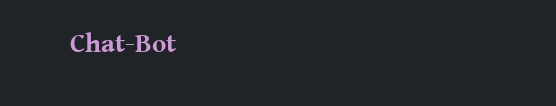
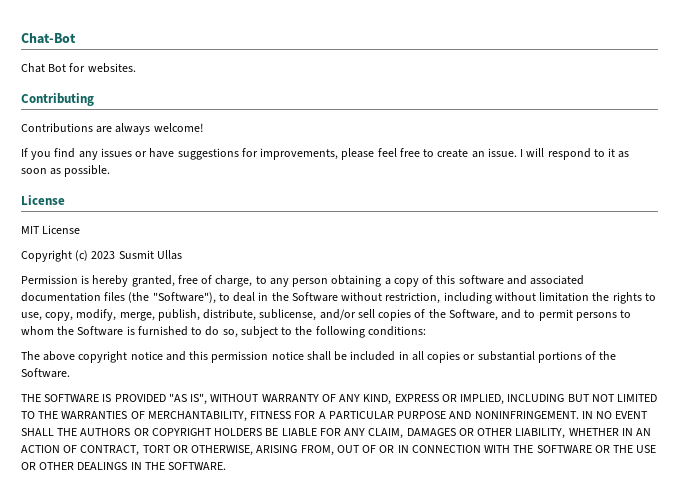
(176, 42) none -> [21,63,136,73] [21,93,94,106] [21,123,203,135] [21,148,630,160] [21,165,111,177] [21,195,65,205] [21,225,81,234] [21,250,182,262] [21,275,585,287] [21,292,656,304] [21,309,632,321] [21,326,426,338] [21,351,617,363] [21,368,70,378] [21,393,658,405] [21,411,649,422] [21,428,652,439] [21,445,657,456] [21,462,227,470] // Chat Bot for websites. // Contributing // Contributions are always welcome! // If you find any issues or have suggestions for improvements, please feel free to create an issue. I will respond to it as soon as possible. // License // MIT License // Copyright (c) 2023 Susmit Ullas // Permission is hereby granted, free of charge, to any person obtaining a copy of this software and associated documentation files (the "Software"), to deal in the Software without restriction, including without limitation the rights to use, copy, modify, merge, publish, distribute, sublicense, and/or sell copies of the Software, and to permit persons to whom the Software is furnished to do so, subject to the following conditions: // The above copyright notice and this permission notice shall be included in all copies or substantial portions of the Software. // THE SOFTWARE IS PROVIDED "AS IS", WITHOUT WARRANTY OF ANY KIND, EXPRESS OR IMPLIED, INCLUDING BUT NOT LIMITED TO THE WARRANTIES OF MERCHANTABILITY, FITNESS FOR A PARTICULAR PURPOSE AND NONINFRINGEMENT. IN NO EVENT SHALL THE AUTHORS OR COPYRIGHT HOLDERS BE LIABLE FOR ANY CLAIM, DAMAGES OR OTHER LIABILITY, WHETHER IN AN ACTION OF CONTRACT, TORT OR OTHERWISE, ARISING FROM, OUT OF OR IN CONNECTION WITH THE SOFTWARE OR THE USE OR OTHER DEALINGS IN THE SOFTWARE.

